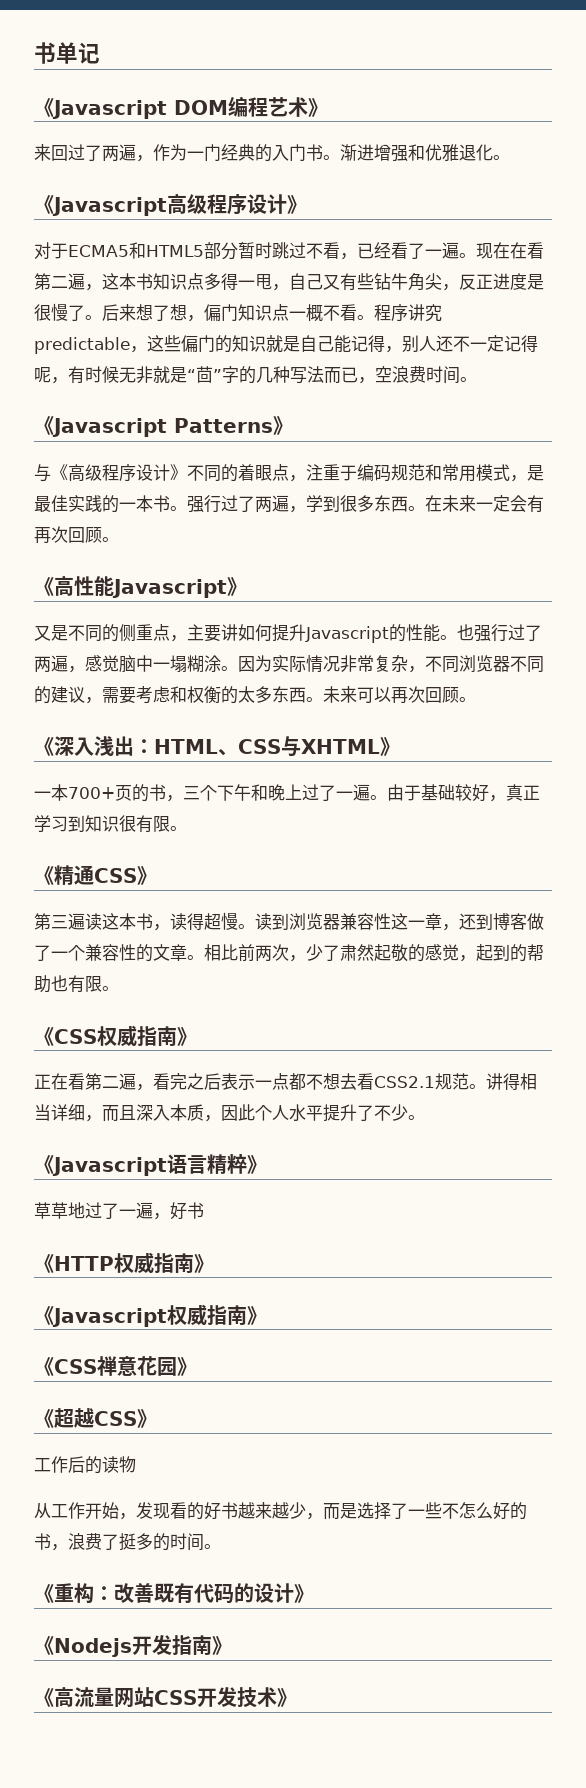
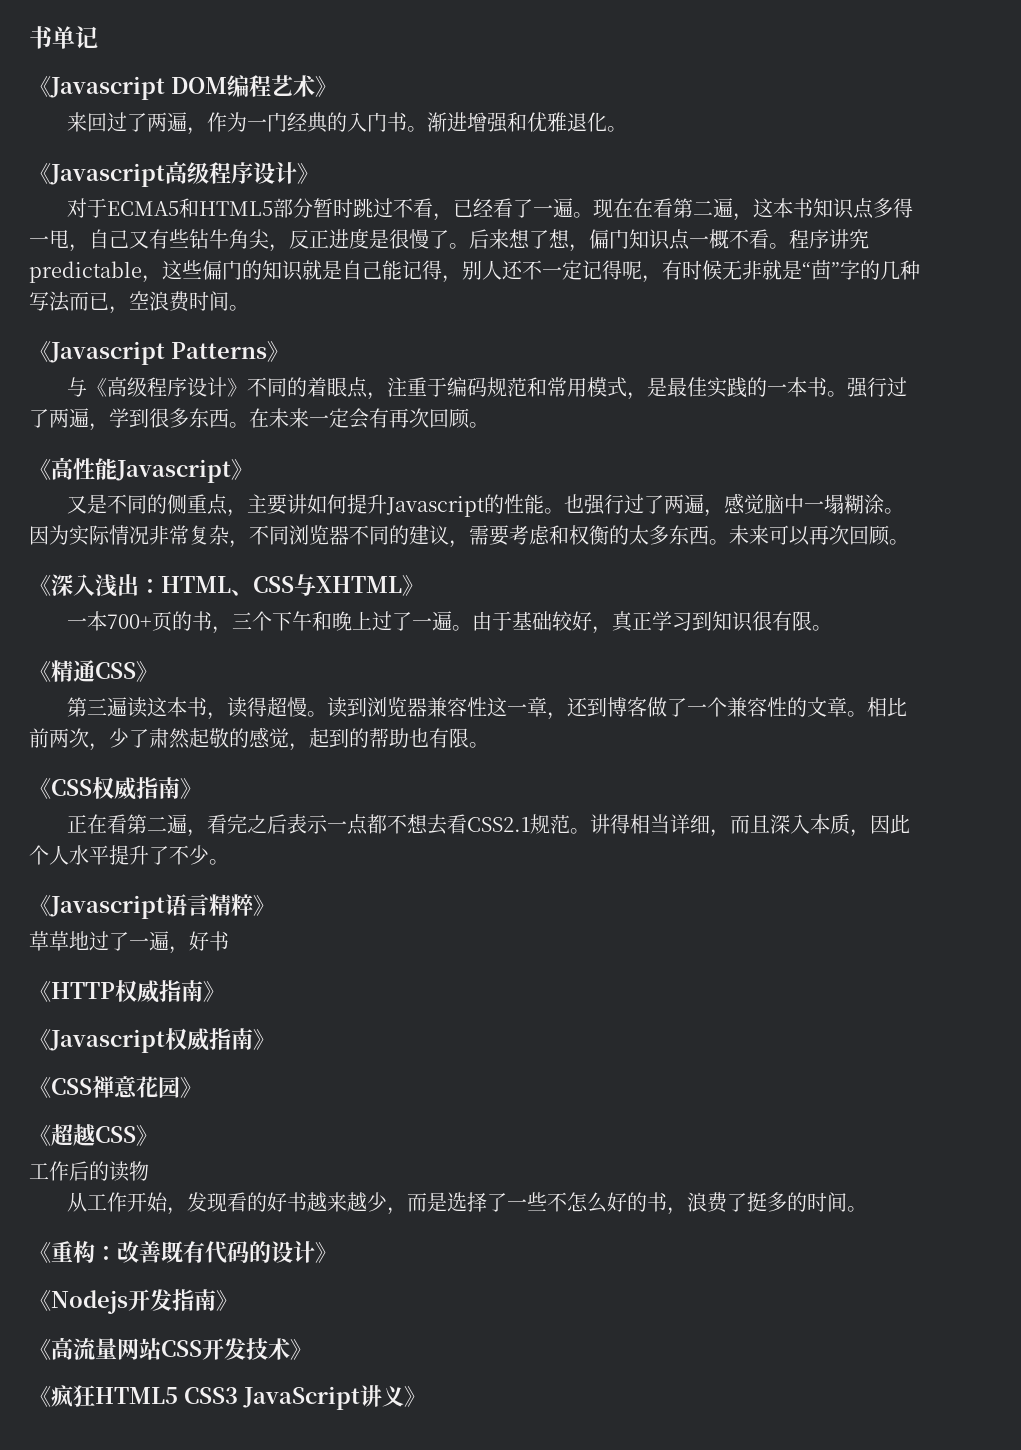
(297, 1697) none -> [29,1385,426,1410] // 《疯狂HTML5 CSS3 JavaScript讲义》

